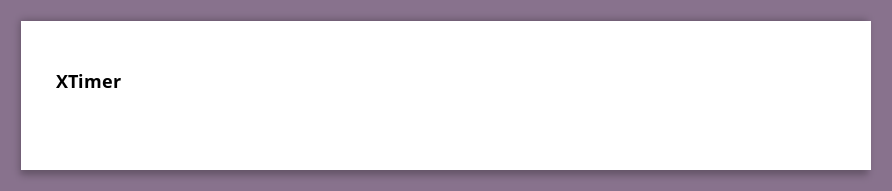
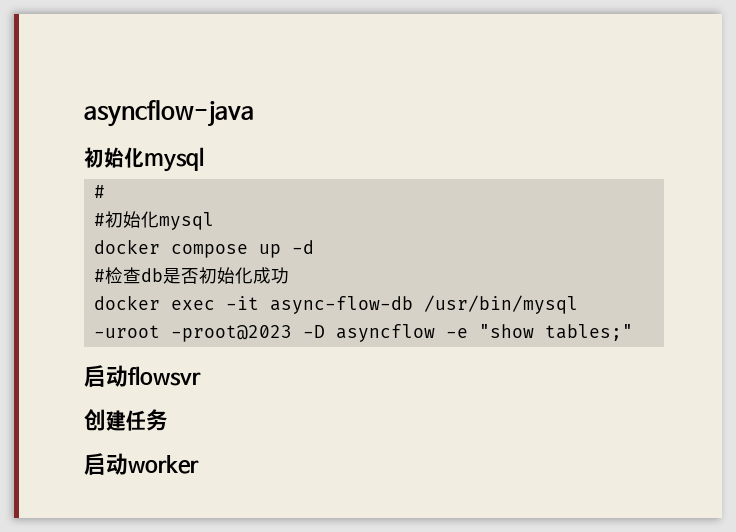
[56,74,121,88] XTimer -> [84,100,254,127] [84,147,204,172] [94,185,106,198] [94,211,215,230] [94,239,315,258] [94,267,290,284] [94,295,579,314] [94,324,634,342] [84,365,201,387] [84,409,168,431] [84,453,199,475] asyncflow-java // 初始化mysql // # // #初始化mysql // docker compose up -d // #检查db是否初始化成功 // docker exec -it async-flow-db /usr/bin/mysql -uroot -proot@2023 -D asyncflow -e "show tables;" // 启动flowsvr // 创建任务 // 启动worker

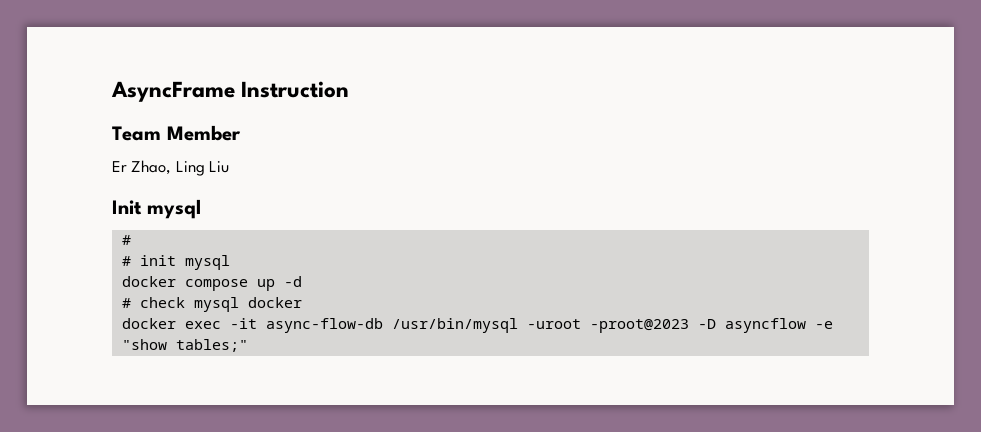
[84,100,254,127] [84,147,144,168] asyncflow-java // 初始化 -> [111,81,350,102] [112,125,241,141] [112,160,230,176] [112,200,142,215] AsyncFrame Instruction // Team Member // Er Zhao, Ling Liu // Init
[105,211,160,228] 初始化 -> [139,255,176,266] init
[105,267,290,284] 检查db是否初始化成功 -> [139,297,302,312] check mysql docker
[84,365,201,387] [84,409,168,431] [84,453,199,475] // 启动flowsvr // 创建任务 // 启动worker -> (248, 345) none

